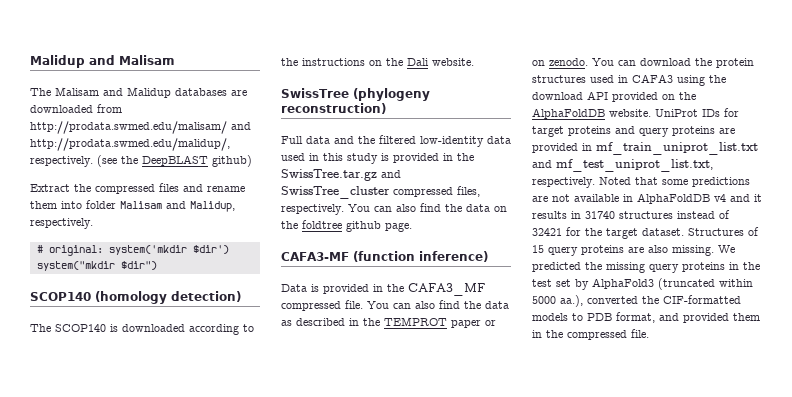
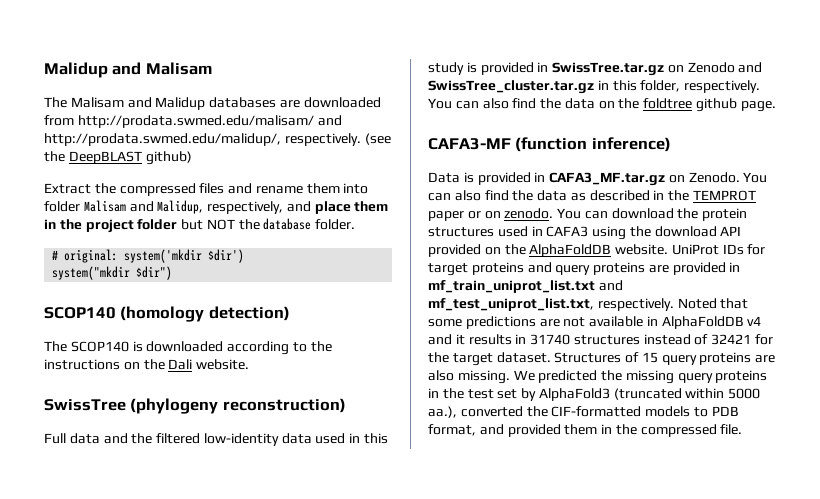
[30,218,93,229] respectively. -> [207,201,389,214] [44,218,356,233] respectively, and place them in the project folder but NOT the database folder.
[457,153,474,161] [281,169,401,181] [281,186,480,199] the SwissTree.tar.gz and SwissTree_cluster compressed files, -> [552,62,763,76] [428,80,681,94] SwissTree.tar.gz on Zenodo and SwissTree_cluster.tar.gz in this folder,
[387,283,485,296] [281,300,363,311] the CAFA3_MF compressed file. -> [549,172,740,186] CAFA3_MF.tar.gz on Zenodo.

